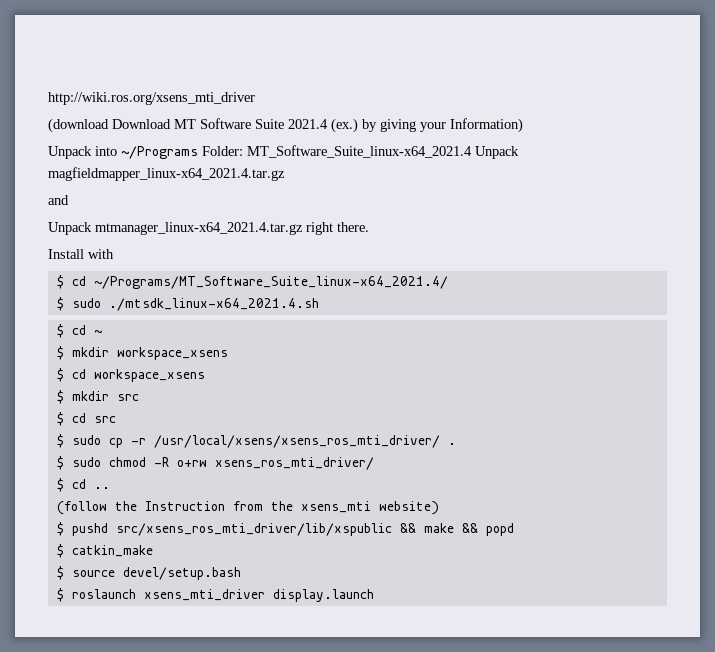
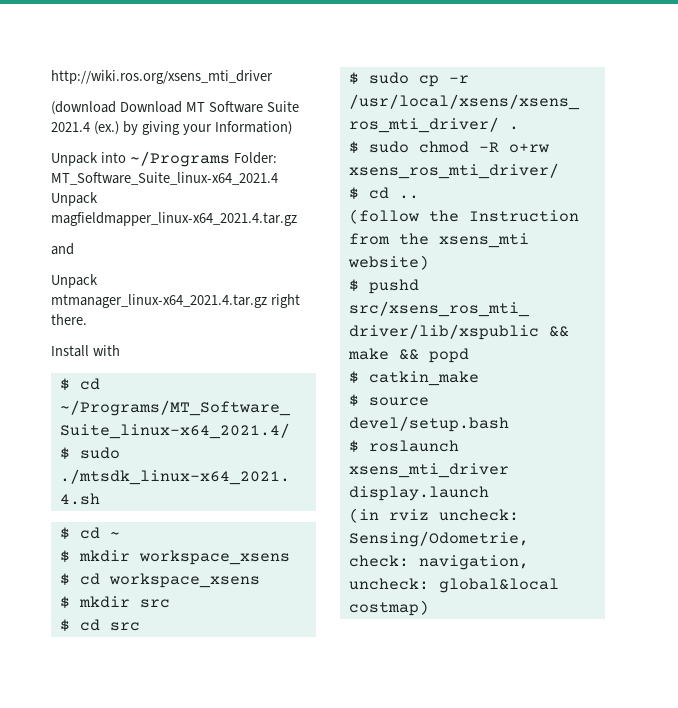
(374, 595) none -> [348,508,519,523] [348,531,529,547] [348,555,529,570] [348,578,559,593] [348,600,429,616] // (in rviz uncheck: Sensing/Odometrie, check: navigation, uncheck: global&local costmap)

